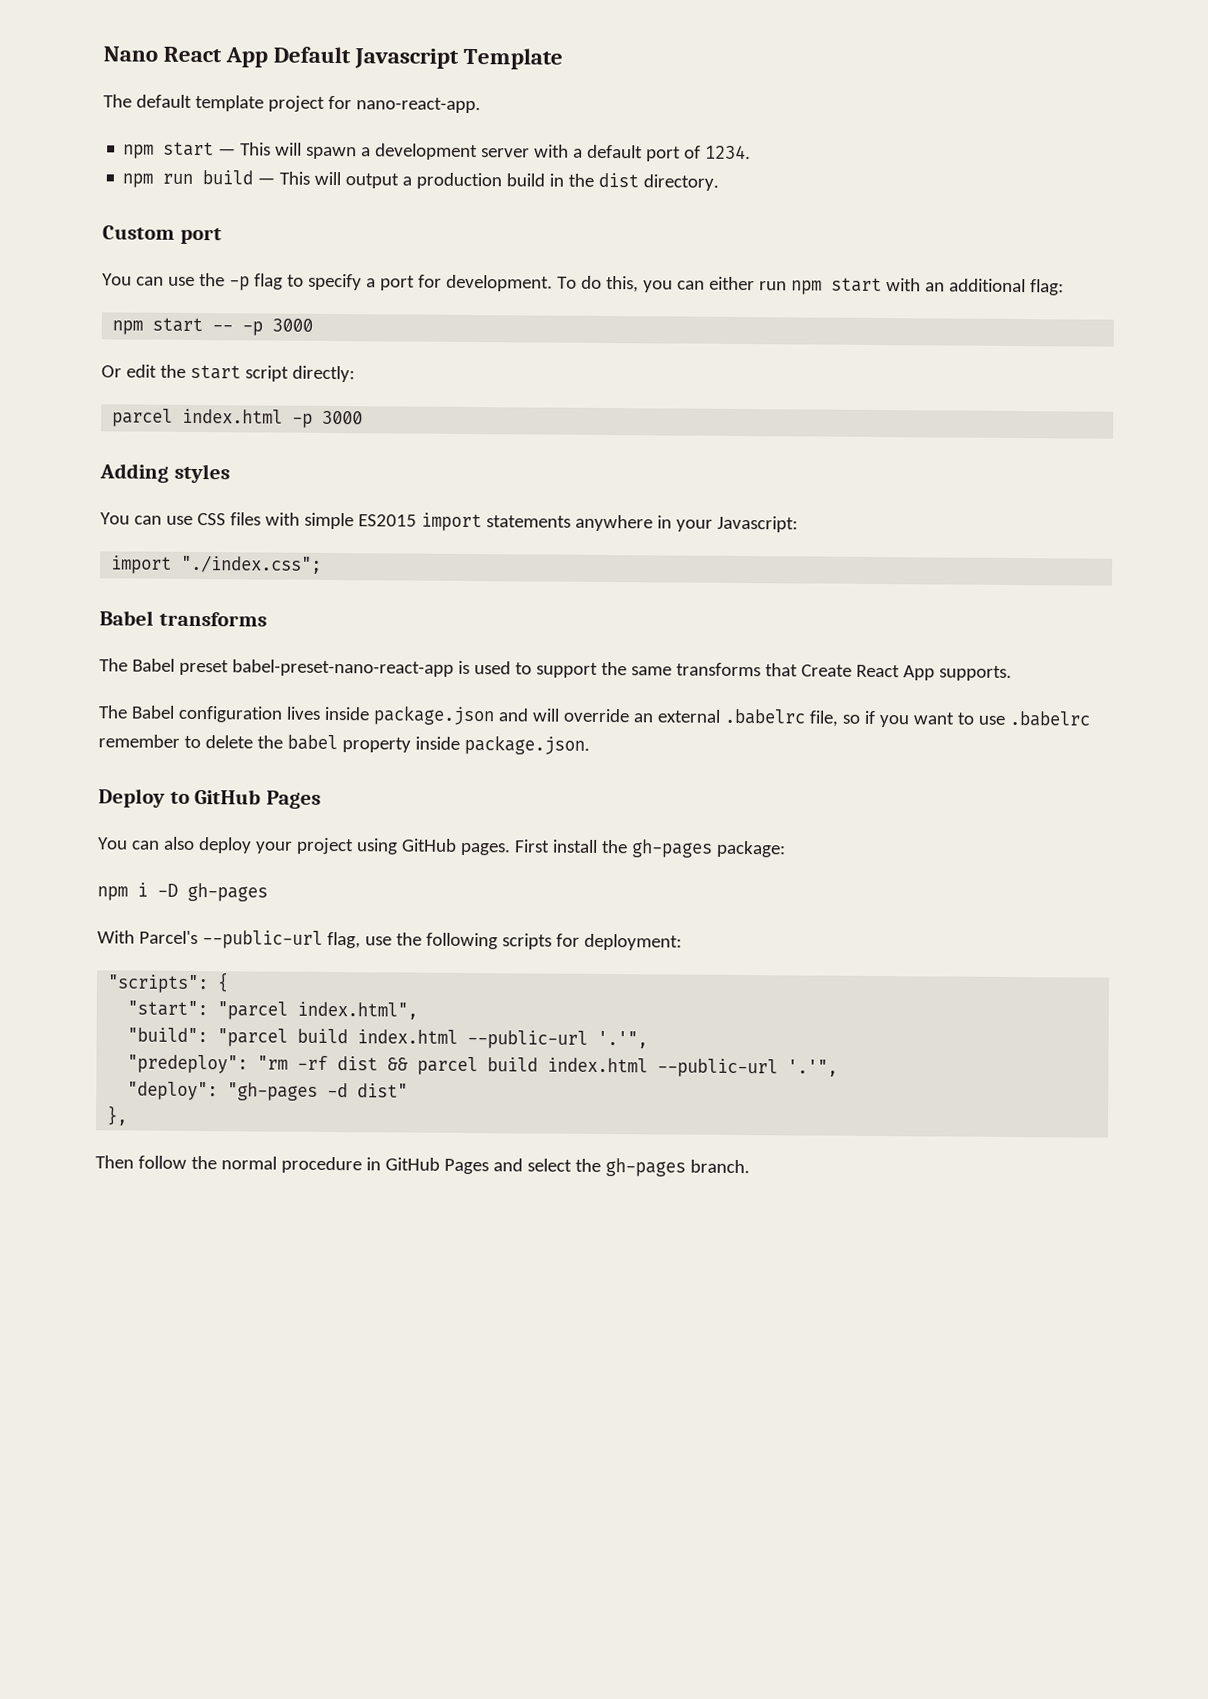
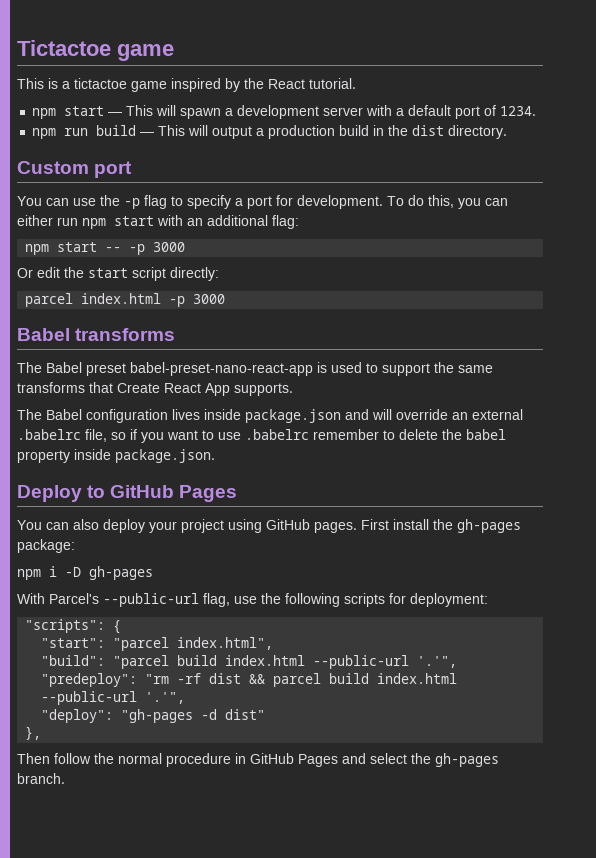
[103,46,564,70] [103,94,481,114] Nano React App Default Javascript Template // The default template project for nano-react-app. -> [17,40,174,61] [17,78,356,92] Tictactoe game // This is a tictactoe game inspired by the React tutorial.
[99,463,230,484] [100,512,798,533] [111,554,323,574] // Adding styles // You can use CSS files with simple ES2015 import statements anywhere in your Javascript: // import "./index.css"; -> (226, 299) none

